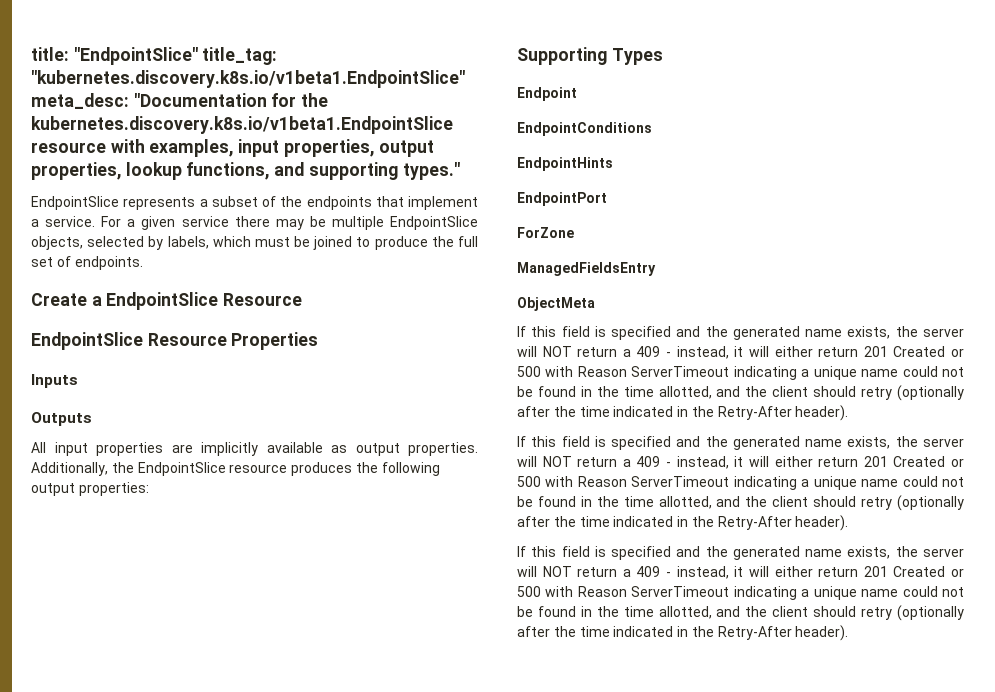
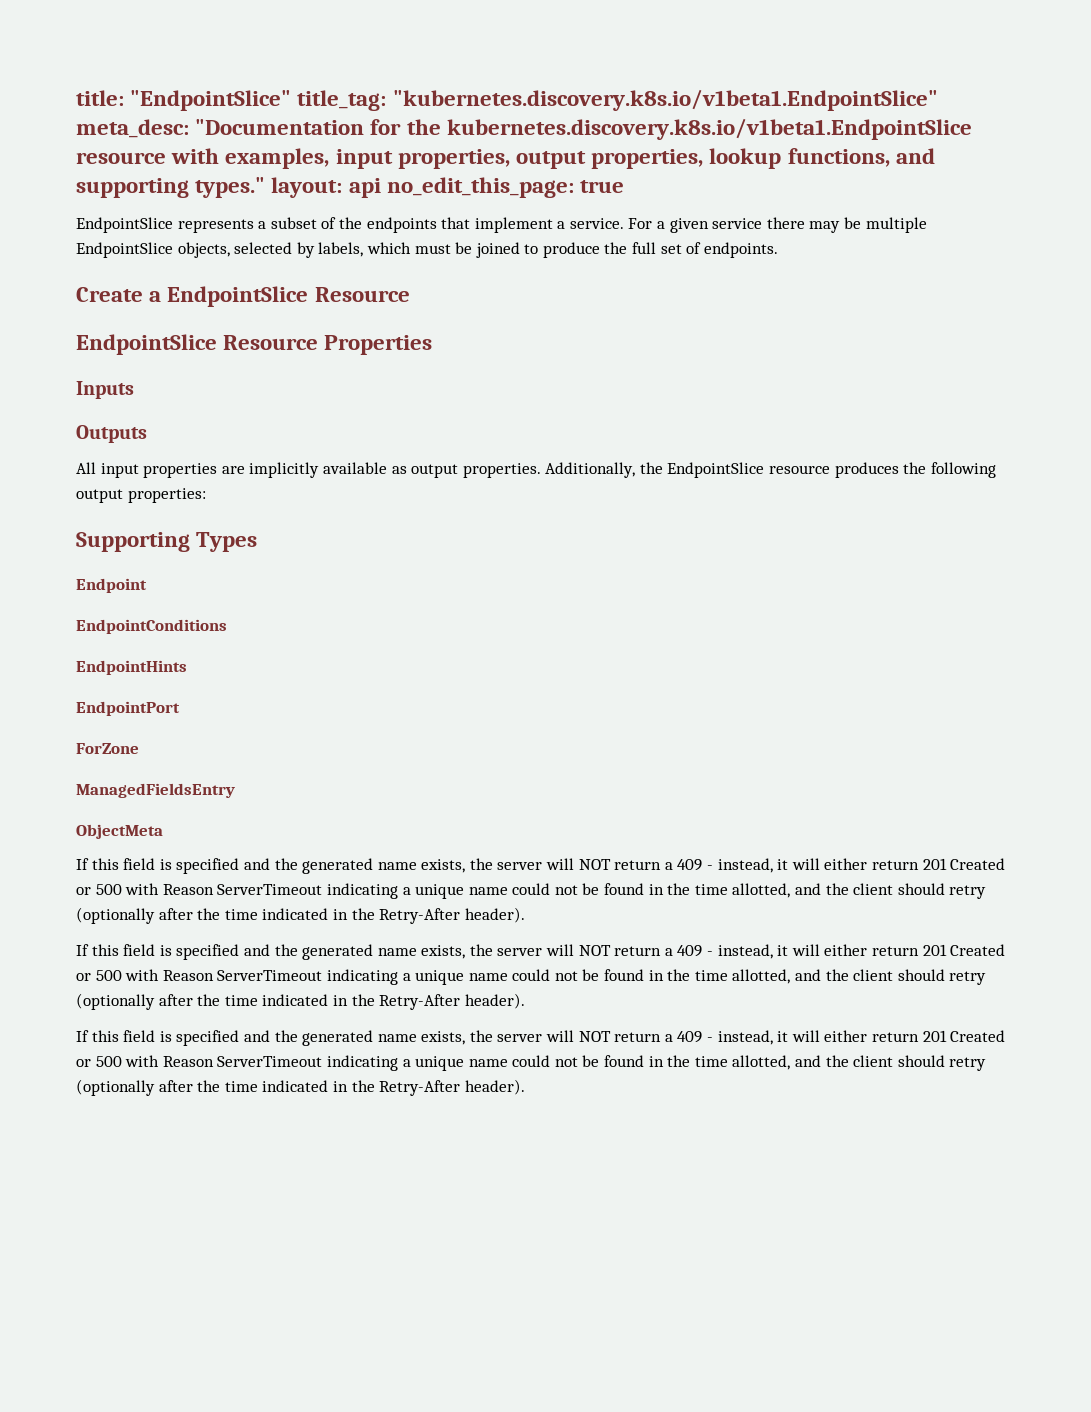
(460, 171) none -> [271,177,625,198] layout: api no_edit_this_page: true

